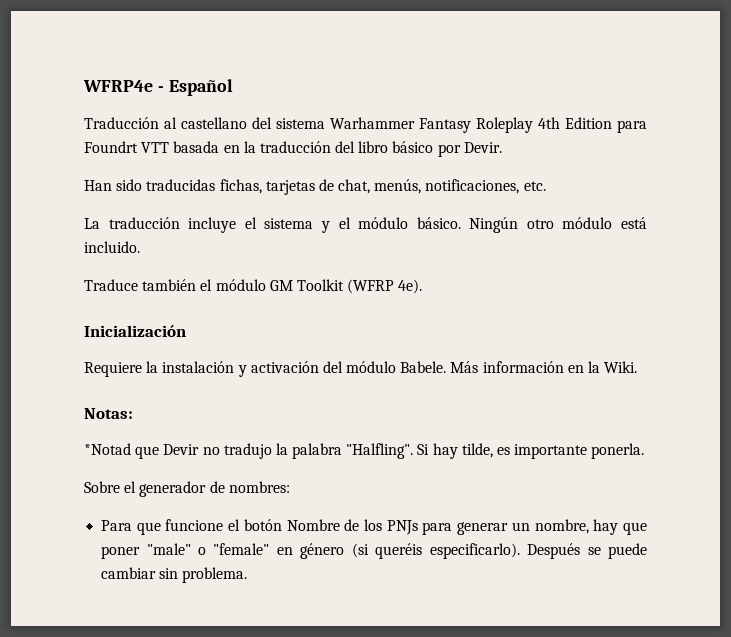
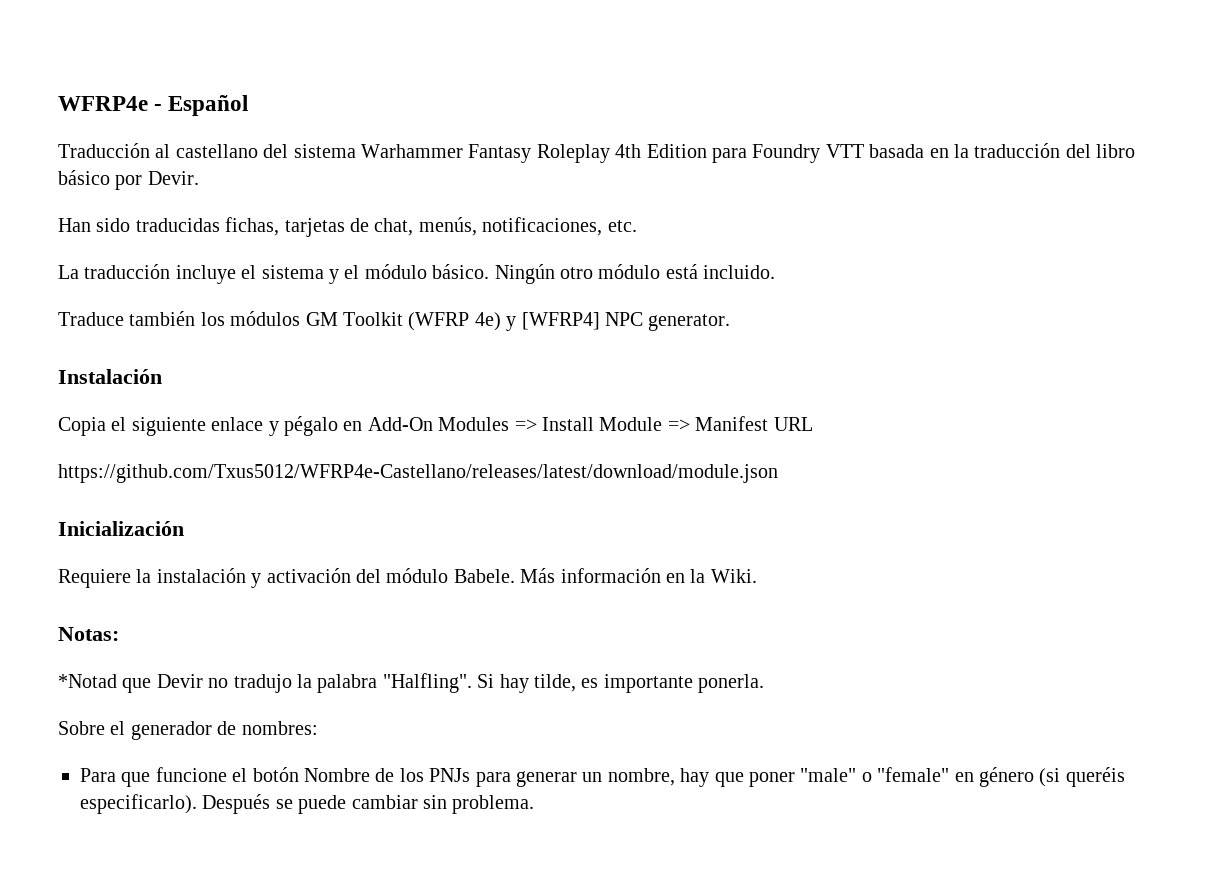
[84,141,138,153] Foundrt -> [752,144,821,163] Foundry
[200,279,266,291] el módulo -> [200,311,301,326] los módulos
[398,279,423,294] 4e). -> [474,312,731,331] [58,369,162,384] [58,416,813,436] [58,464,778,483] 4e) y [WFRP4] NPC generator. // Instalación // Copia el siguiente enlace y pégalo en Add-On Modules => Install Module => Manifest URL // https://github.com/Txus5012/WFRP4e-Castellano/releases/latest/download/module.json

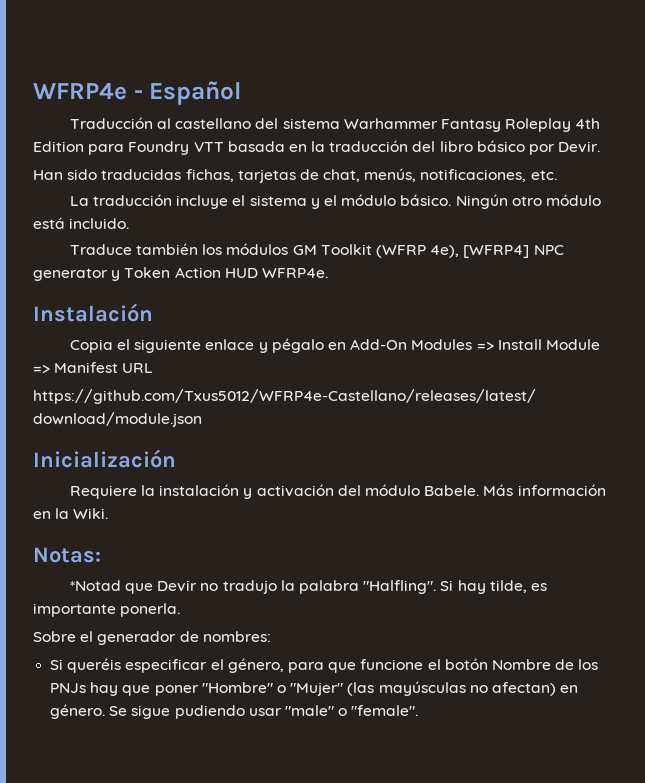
[474,312,731,331] 4e) y [WFRP4] NPC generator. -> [430,245,564,258] [33,267,328,281] 4e), [WFRP4] NPC generator y Token Action HUD WFRP4e.
[80,768,116,782] Para -> [50,658,324,673] Si queréis especificar el género, para
[475,767,1125,787] [80,794,535,814] para generar un nombre, hay que poner "male" o "female" en género (si queréis especificarlo). Después se puede cambiar sin problema. -> [90,681,579,696] [50,704,419,719] hay que poner "Hombre" o "Mujer" (las mayúsculas no afectan) en género. Se sigue pudiendo usar "male" o "female".

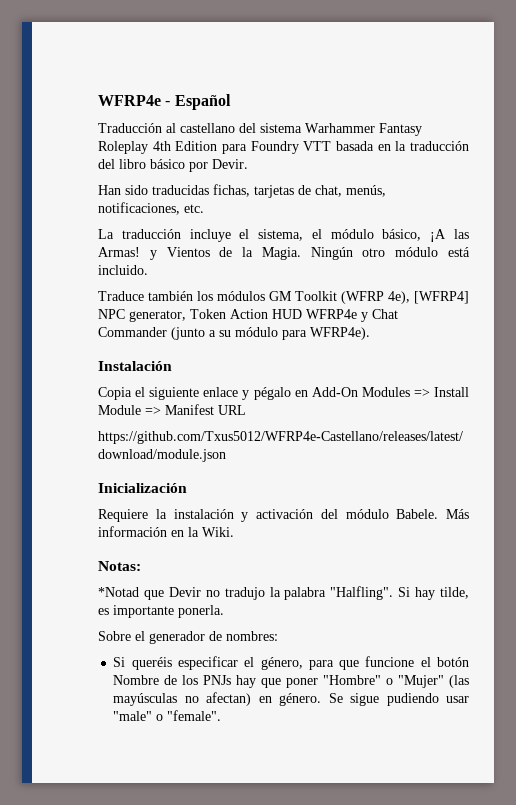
[249,194,452,209] sistema y el módulo básico. -> [258,229,469,242] [98,247,301,260] sistema, el módulo básico, ¡A las Armas! y Vientos de la Magia.
[33,268,121,281] generator y -> [129,310,186,322] generator,
[261,268,328,278] WFRP4e. -> [306,309,398,322] [98,327,370,340] WFRP4e y Chat Commander (junto a su módulo para WFRP4e).

